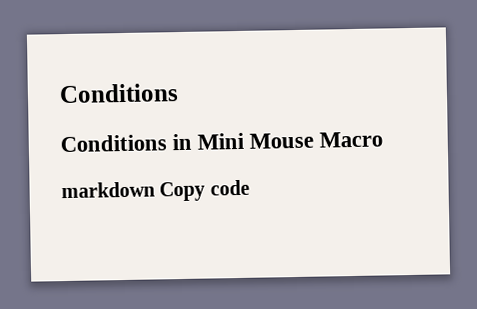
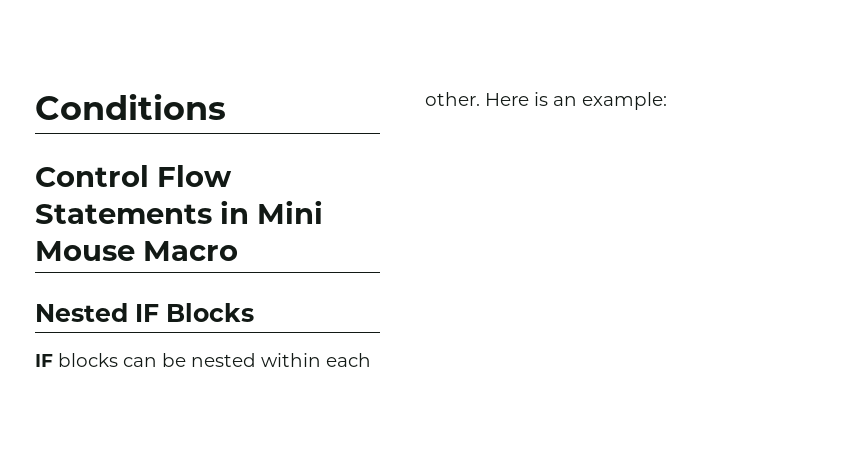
[60,134,167,153] Conditions -> [35,165,232,187] [35,204,212,224] Control Flow Statements
[61,179,250,202] markdown Copy code -> [35,303,254,322] [35,353,371,367] [425,92,667,110] Nested IF Blocks // IF blocks can be nested within each other. Here is an example:

